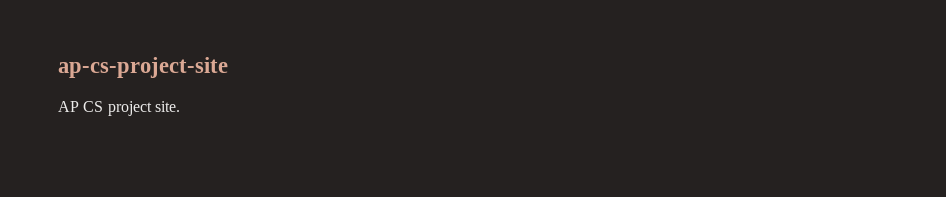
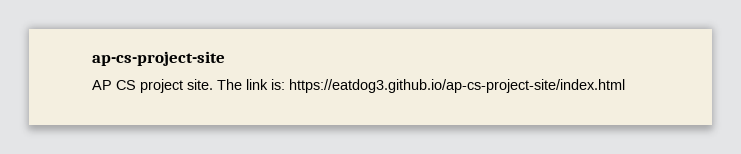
(180, 106) none -> [217,79,625,93] The link is: https://eatdog3.github.io/ap-cs-project-site/index.html

